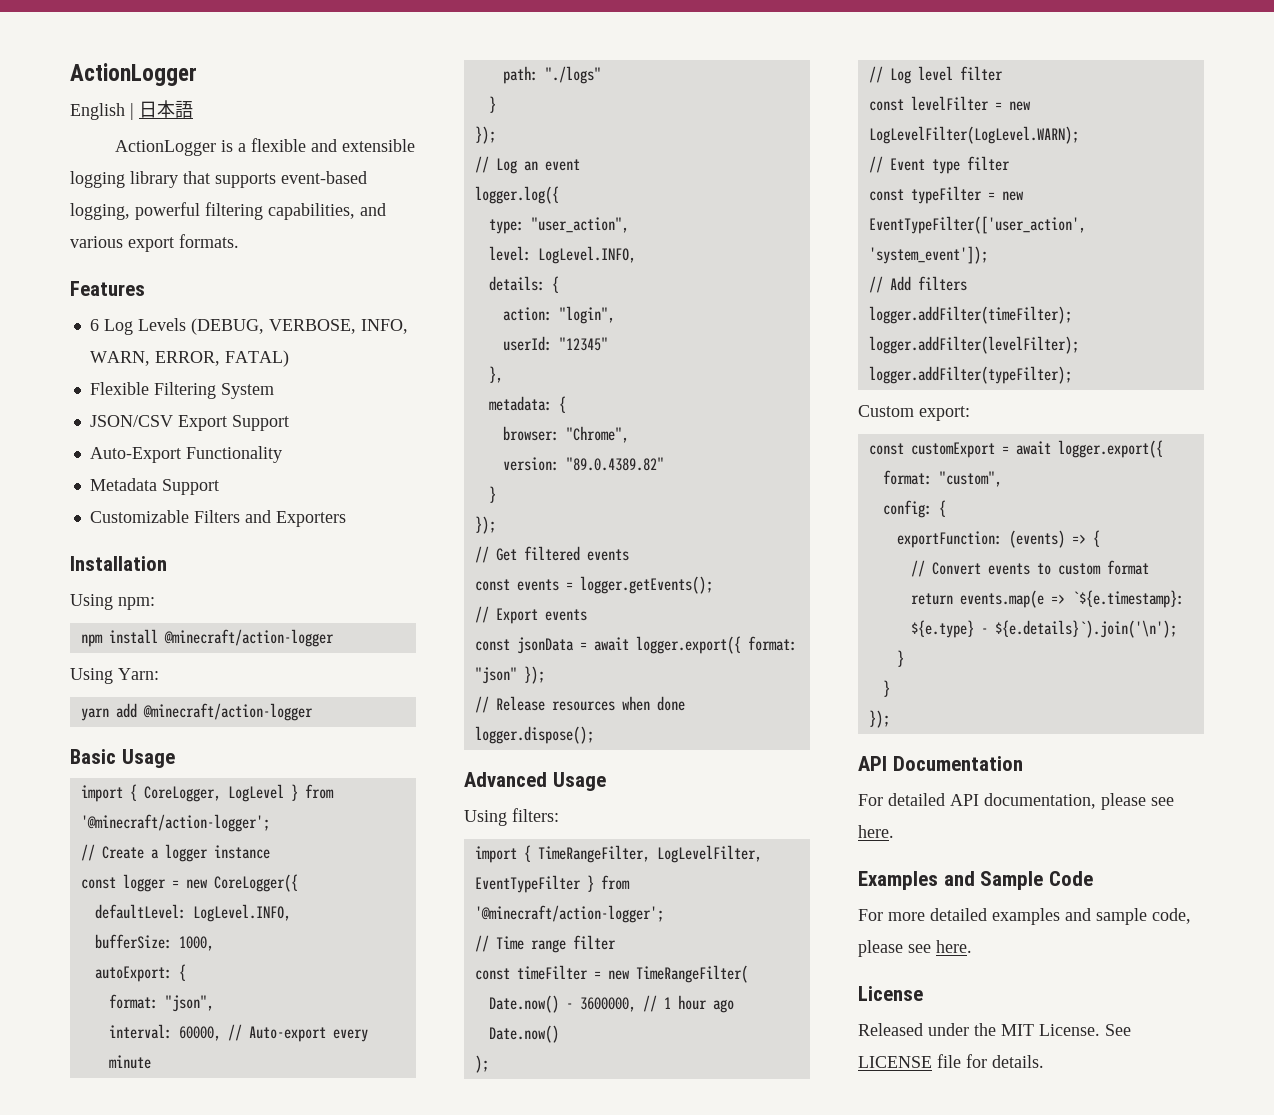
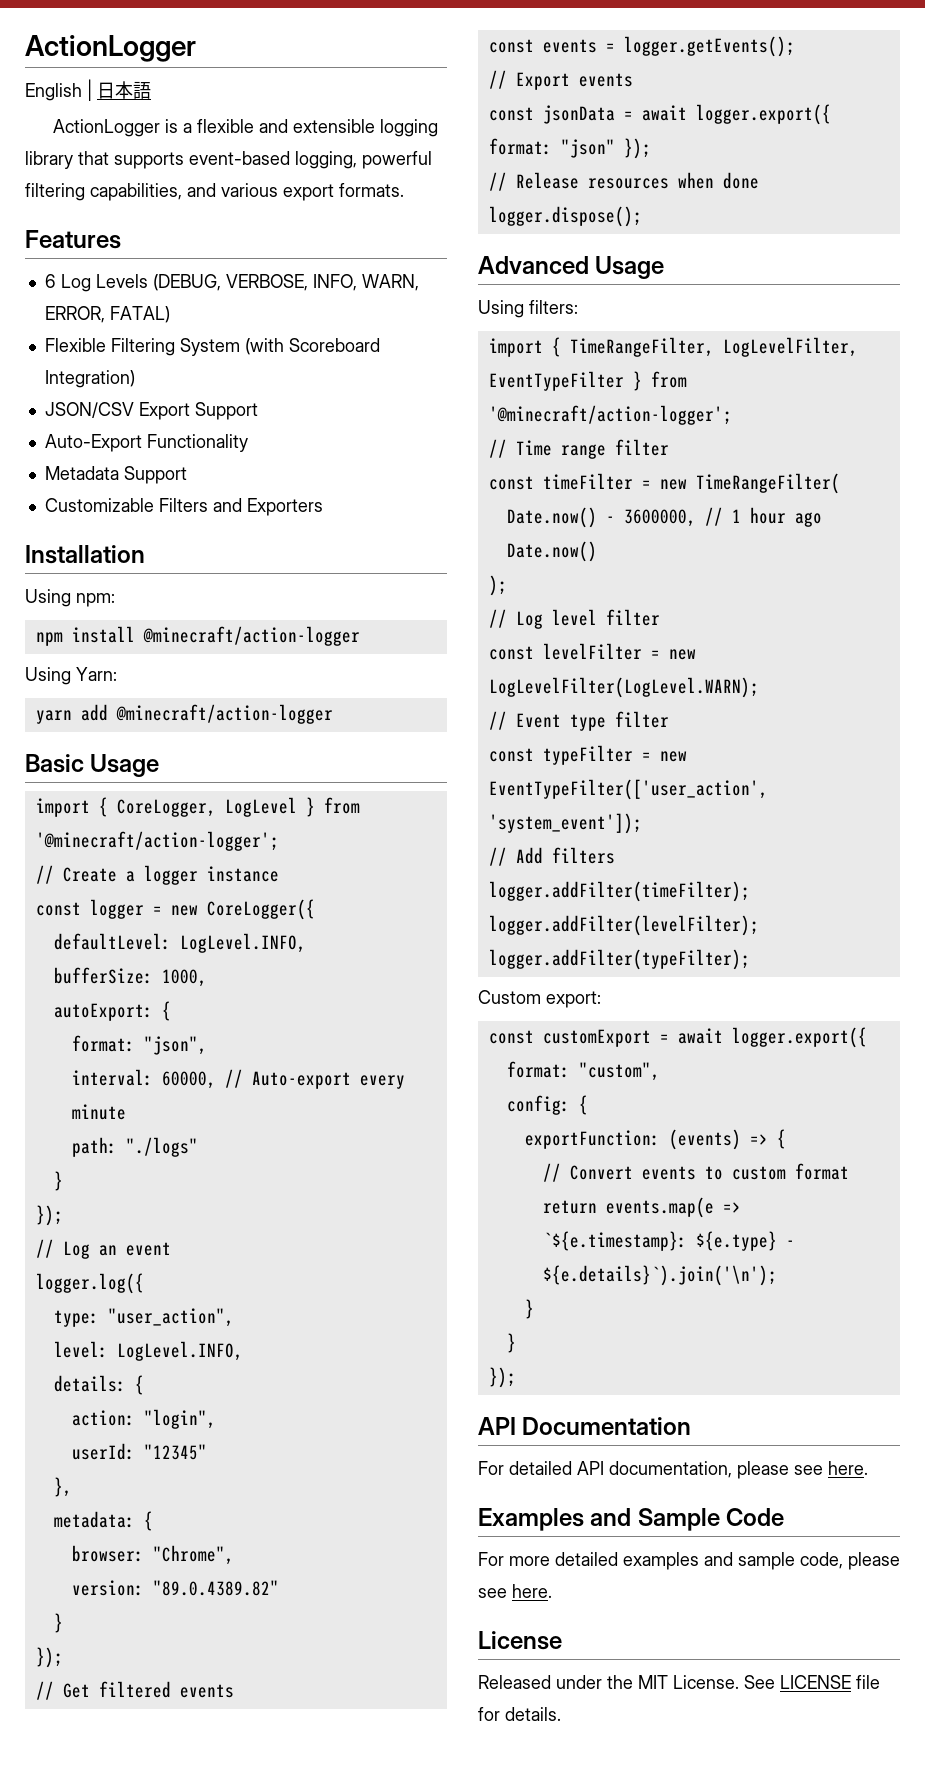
(274, 391) none -> [244,338,380,355] [44,370,135,388] (with Scoreboard Integration)

